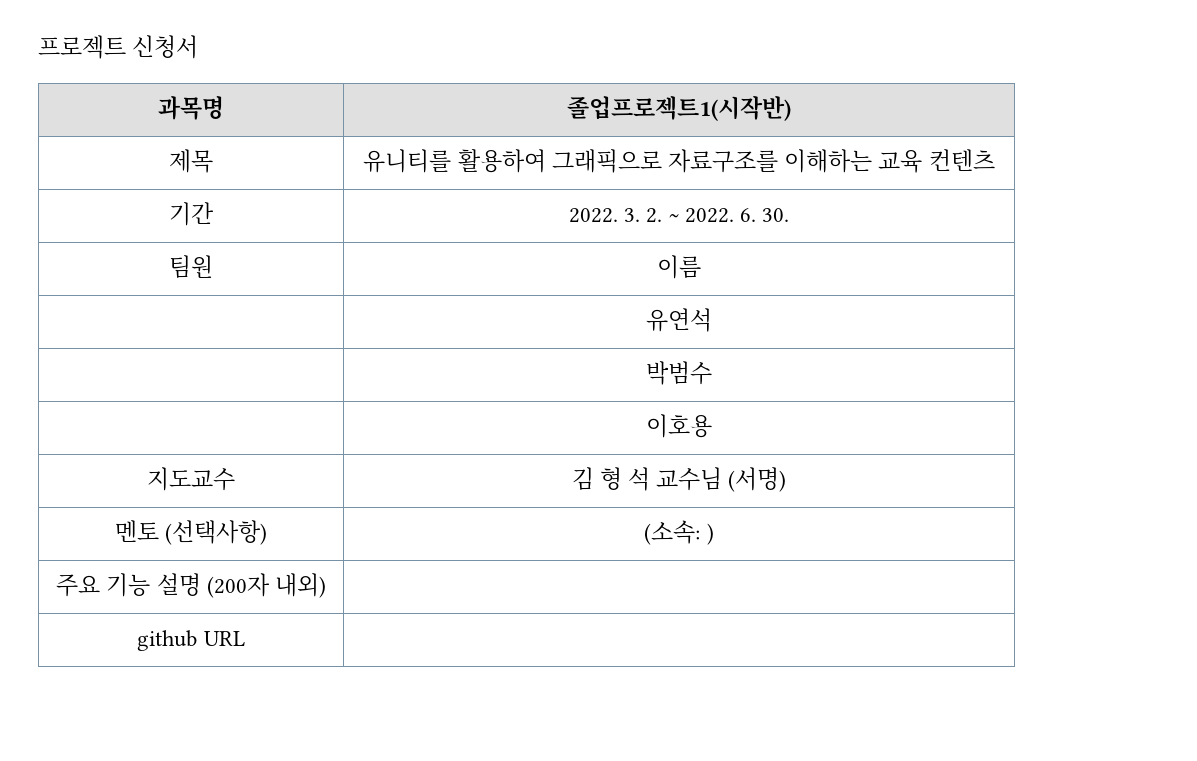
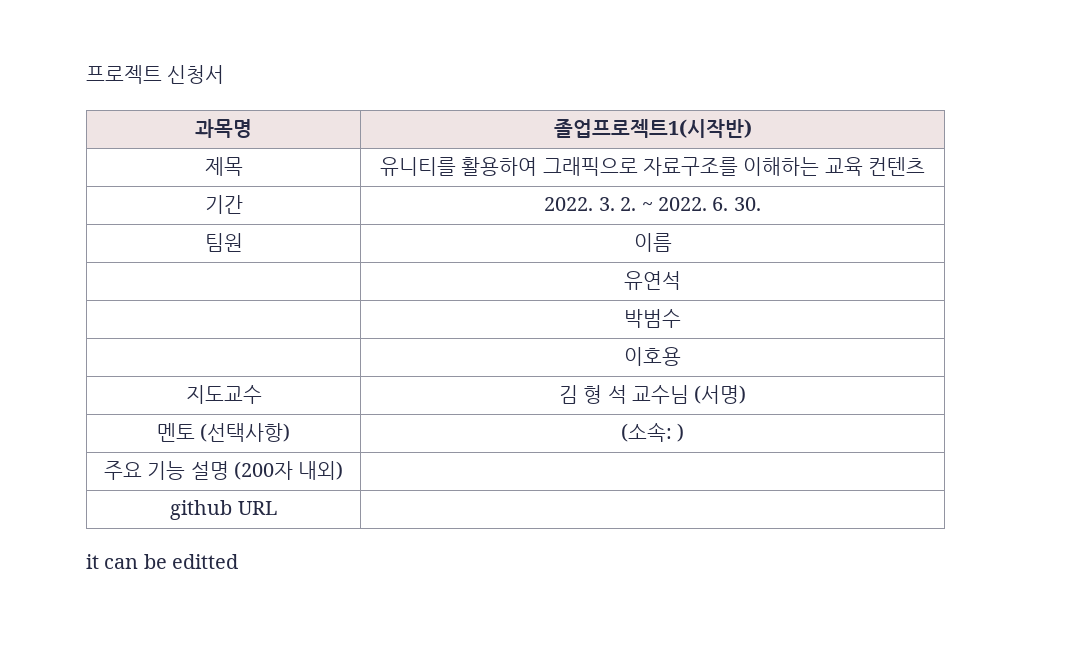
(245, 638) none -> [86,554,239,569] // it can be editted

